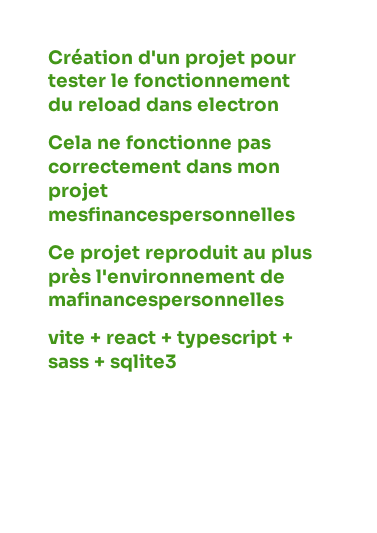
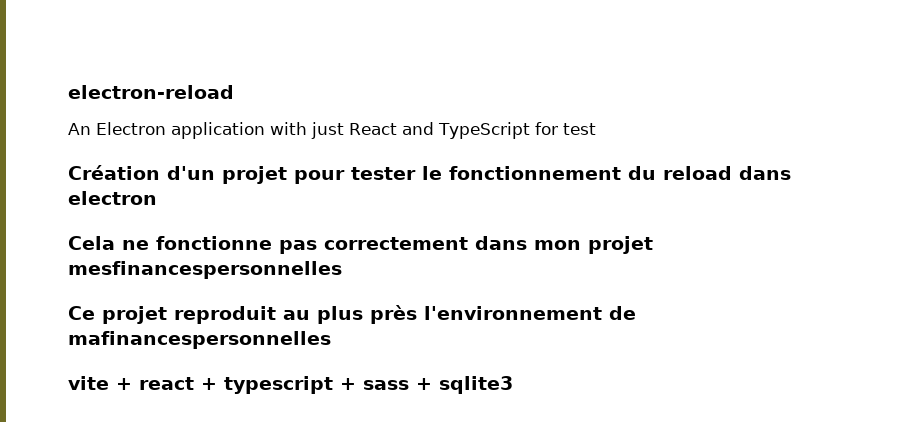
(48, 56) none -> [68,85,234,99] [68,122,596,139] electron-reload // An Electron application with just React and TypeScript for test //

